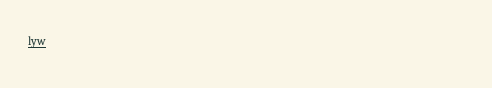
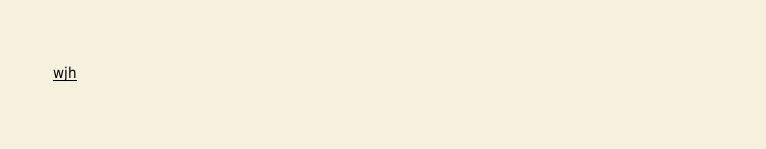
[28,36,46,48] lyw -> [53,66,77,82] wjh

